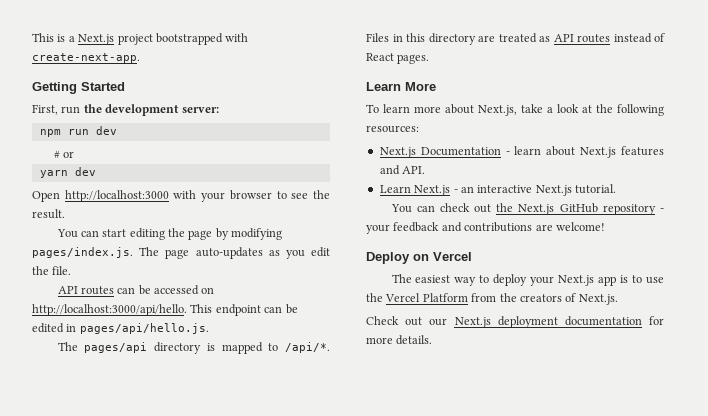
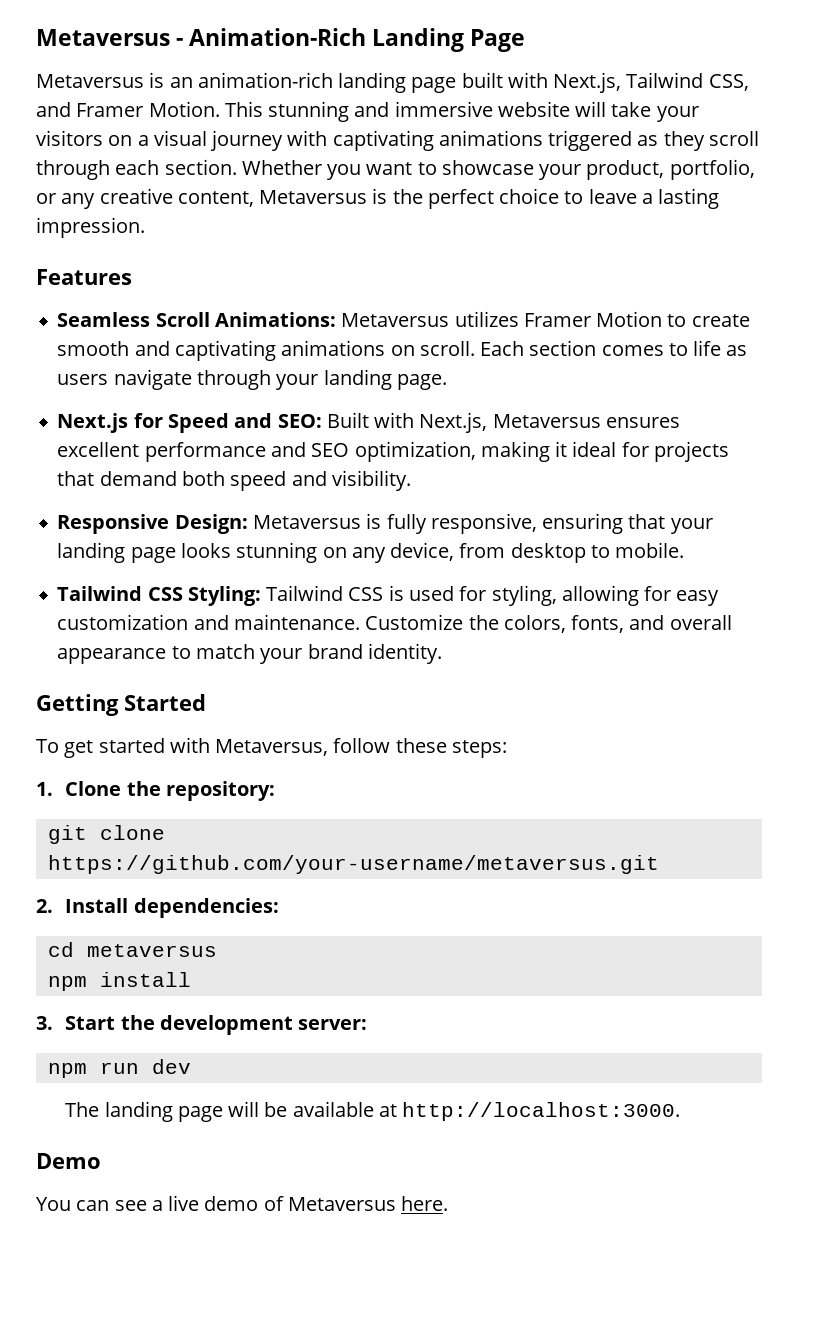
[32,33,249,45] [32,53,140,63] [32,82,125,94] [32,104,81,115] This is a Next.js project bootstrapped with create-next-app. // Getting Started // First, run -> [36,28,526,52] [36,72,749,93] [36,101,699,122] [36,130,759,151] [36,159,755,180] [36,188,720,209] [36,217,145,238] [36,269,132,285] [57,311,750,327] [57,340,748,361] [57,369,447,390] [57,412,680,433] [57,441,729,462] [57,470,411,491] [57,513,713,534] [57,542,685,563] [57,585,720,606] [57,614,732,633] [57,643,442,664] [36,694,206,716] [36,737,507,758] [36,781,275,801] [47,825,165,844] [47,855,659,874] [36,898,279,918] [47,942,217,957] [47,972,191,991] [36,1016,116,1030] Metaversus - Animation-Rich Landing Page // Metaversus is an animation-rich landing page built with Next.js, Tailwind CSS, and Framer Motion. This stunning and immersive website will take your visitors on a visual journey with captivating animations triggered as they scroll through each section. Whether you want to showcase your product, portfolio, or any creative content, Metaversus is the perfect choice to leave a lasting impression. // Features // Seamless Scroll Animations: Metaversus utilizes Framer Motion to create smooth and captivating animations on scroll. Each section comes to life as users navigate through your landing page. // Next.js for Speed and SEO: Built with Next.js, Metaversus ensures excellent performance and SEO optimization, making it ideal for projects that demand both speed and visibility. // Responsive Design: Metaversus is fully responsive, ensuring that your landing page looks stunning on any device, from desktop to mobile. // Tailwind CSS Styling: Tailwind CSS is used for styling, allowing for easy customization and maintenance. Customize the colors, fonts, and overall appearance to match your brand identity. // Getting Started // To get started with Metaversus, follow these steps: // 1. Clone the repository: // git clone https://github.com/your-username/metaversus.git // 2. Install dependencies: // cd metaversus // npm install // 3. Start
[53,150,75,158] [39,167,96,178] [32,190,331,202] [32,209,65,219] [56,228,283,240] [32,247,330,259] [32,266,72,275] [57,285,215,295] [32,304,298,316] [32,323,209,334] [57,342,331,354] [366,33,665,45] [366,53,430,64] [366,82,436,91] [366,104,664,116] [366,125,419,133] [379,146,664,158] [379,165,426,175] [379,184,616,196] [390,203,664,215] [366,222,605,234] [366,252,472,264] [391,274,664,286] [366,293,618,305] [366,316,664,328] [366,335,433,345] # or // yarn dev // Open http://localhost:3000 with your browser to see the result. // You can start editing the page by modifying pages/index.js. The page auto-updates as you edit the file. // API routes can be accessed on http://localhost:3000/api/hello. This endpoint can be edited in pages/api/hello.js. // The pages/api directory is mapped to /api/*. Files in this directory are treated as API routes instead of React pages. // Learn More // To learn more about Next.js, take a look at the following resources: // Next.js Documentation - learn about Next.js features and API. // Learn Next.js - an interactive Next.js tutorial. // You can check out the Next.js GitHub repository - your feedback and contributions are welcome! // Deploy on Vercel // The easiest way to deploy your Next.js app is to use the Vercel Platform from the creators of Next.js. // Check out our Next.js deployment documentation for more details. -> [65,1101,681,1122] [36,1153,101,1169] [36,1195,449,1211] The landing page will be available at http://localhost:3000. // Demo // You can see a live demo of Metaversus here.

